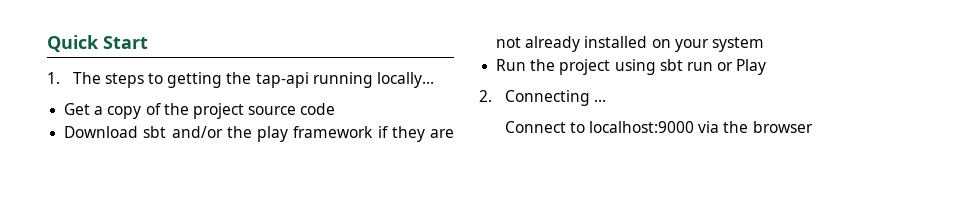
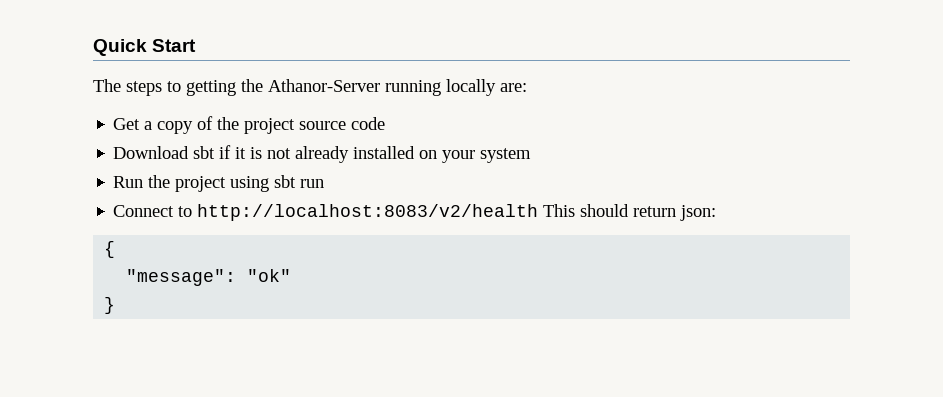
[47,72,60,84] 1. -> (197, 45) none
[255,72,434,88] tap-api running locally... -> [268,79,527,96] Athanor-Server running locally are:
[171,126,454,142] and/or the play framework if they are -> [219,145,263,159] if it is
[717,59,767,75] [479,90,606,106] [504,121,813,133] or Play // 2. Connecting ... // Connect to localhost:9000 via the browser -> [113,204,717,221] [104,241,116,258] [126,269,292,286] [104,297,116,314] // Connect to http://localhost:8083/v2/health This should return json: // { // "message": "ok" // }

